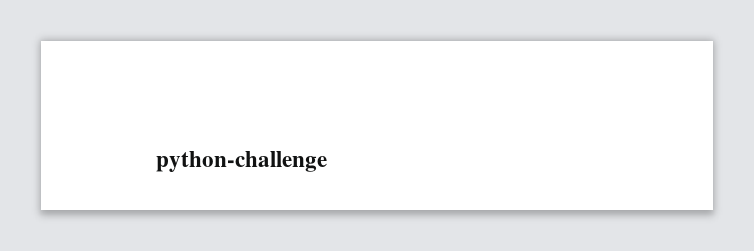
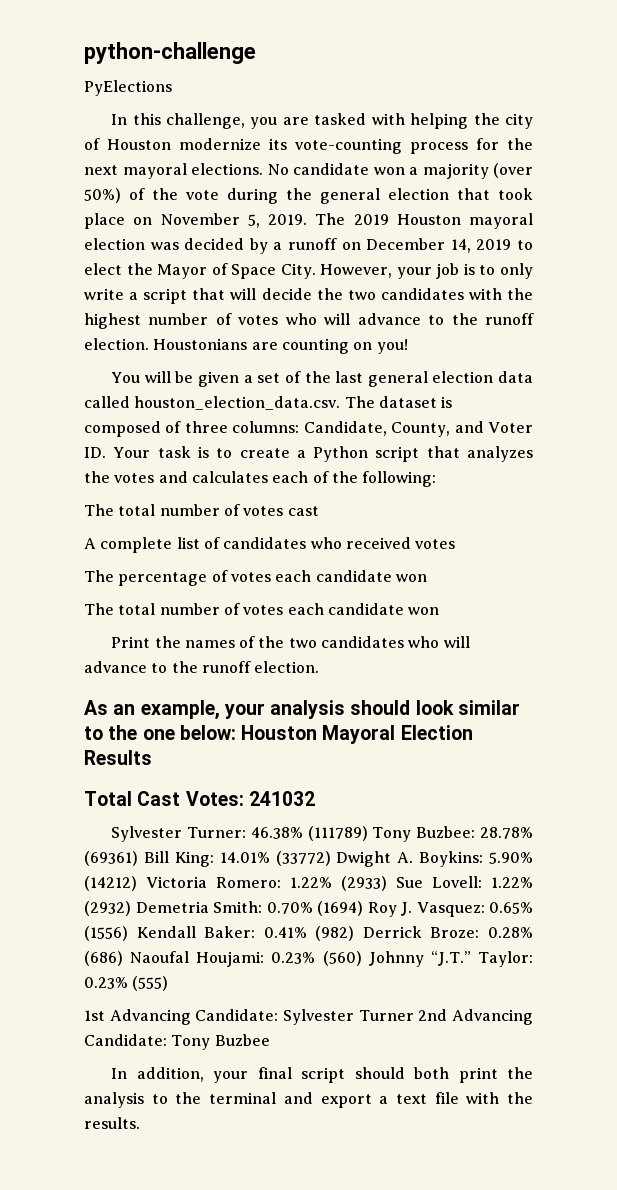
(327, 161) none -> [84,80,172,96] [111,113,533,129] [84,138,533,154] [84,163,533,179] [84,188,533,204] [84,213,533,229] [84,238,533,254] [84,263,534,279] [84,288,534,304] [84,313,535,329] [84,338,408,354] [111,371,533,387] [84,396,453,410] [84,421,533,437] [84,446,533,462] [84,471,437,487] [84,504,319,516] [84,537,456,553] [84,570,427,586] [84,603,440,615] [111,636,470,648] [84,661,320,673] [84,700,520,720] [84,725,473,744] [84,750,152,765] [84,791,315,806] [111,826,533,842] [84,851,533,867] [84,876,533,891] [84,901,533,917] [84,926,533,941] [84,951,534,967] [84,976,169,991] [84,1009,533,1025] [84,1034,270,1050] [111,1067,534,1083] [84,1092,533,1108] [84,1117,140,1129] // PyElections // In this challenge, you are tasked with helping the city of Houston modernize its vote-counting process for the next mayoral elections. No candidate won a majority (over 50%) of the vote during the general election that took place on November 5, 2019. The 2019 Houston mayoral election was decided by a runoff on December 14, 2019 to elect the Mayor of Space City. However, your job is to only write a script that will decide the two candidates with the highest number of votes who will advance to the runoff election. Houstonians are counting on you! // You will be given a set of the last general election data called houston_election_data.csv. The dataset is composed of three columns: Candidate, County, and Voter ID. Your task is to create a Python script that analyzes the votes and calculates each of the following: // The total number of votes cast // A complete list of candidates who received votes // The percentage of votes each candidate won // The total number of votes each candidate won // Print the names of the two candidates who will advance to the runoff election. // As an example, your analysis should look similar to the one below: Houston Mayoral Election Results // Total Cast Votes: 241032 // Sylvester Turner: 46.38% (111789) Tony Buzbee: 28.78% (69361) Bill King: 14.01% (33772) Dwight A. Boykins: 5.90% (14212) Victoria Romero: 1.22% (2933) Sue Lovell: 1.22% (2932) Demetria Smith: 0.70% (1694) Roy J. Vasquez: 0.65% (1556) Kendall Baker: 0.41% (982) Derrick Broze: 0.28% (686) Naoufal Houjami: 0.23% (560) Johnny “J.T.” Taylor: 0.23% (555) // 1st Advancing Candidate: Sylvester Turner 2nd Advancing Candidate: Tony Buzbee // In addition, your final script should both print the analysis to the terminal and export a text file with the results.

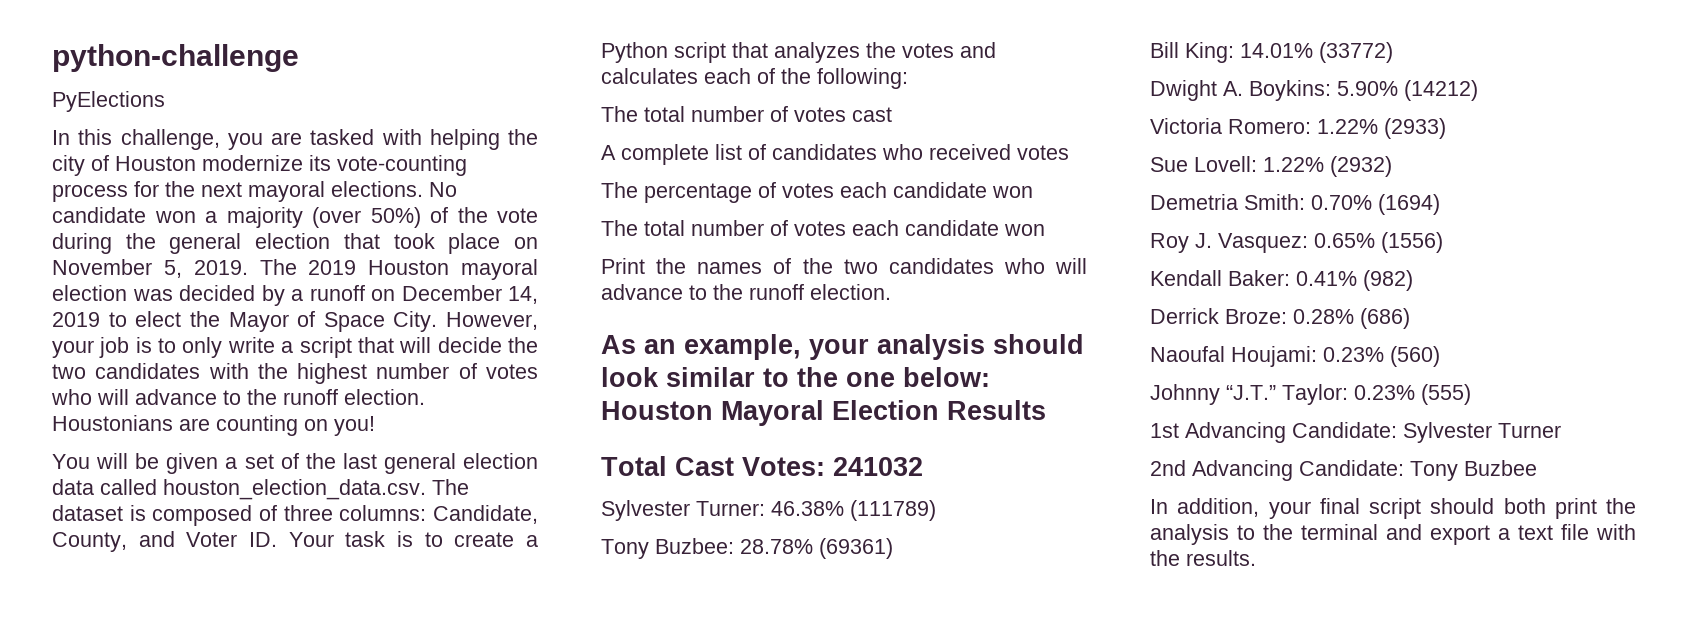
(368, 833) none -> (936, 510) //
(138, 858) none -> (893, 548) //
(331, 858) none -> (1393, 52) //
(137, 883) none -> (1478, 90) //
(387, 883) none -> (1446, 128) //
(131, 908) none -> (1392, 166) //
(363, 908) none -> (1440, 204) //
(128, 933) none -> (1443, 242) //
(355, 933) none -> (1413, 280) //
(123, 958) none -> (1410, 318) //
(362, 958) none -> (1440, 356) //
(414, 1015) none -> (1561, 430) //

